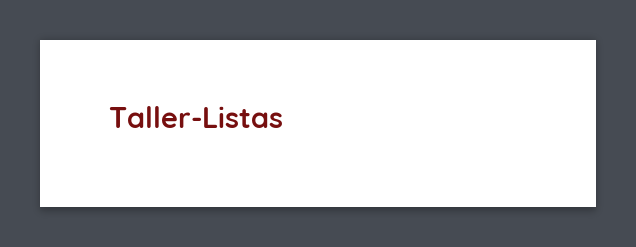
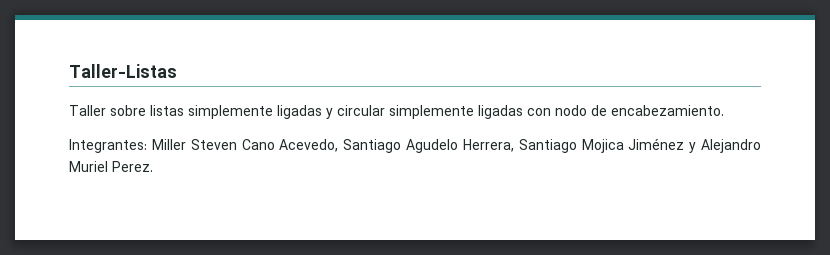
(283, 117) none -> [69,105,724,119] [69,138,762,153] [69,161,153,172] // Taller sobre listas simplemente ligadas y circular simplemente ligadas con nodo de encabezamiento. // Integrantes: Miller Steven Cano Acevedo, Santiago Agudelo Herrera, Santiago Mojica Jiménez y Alejandro Muriel Perez.

